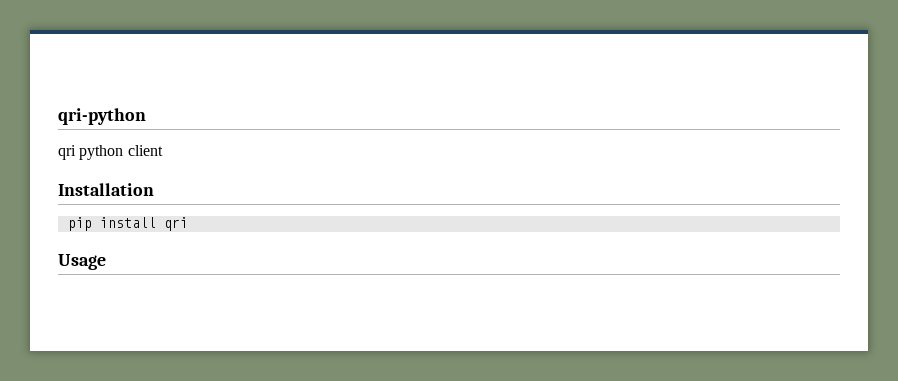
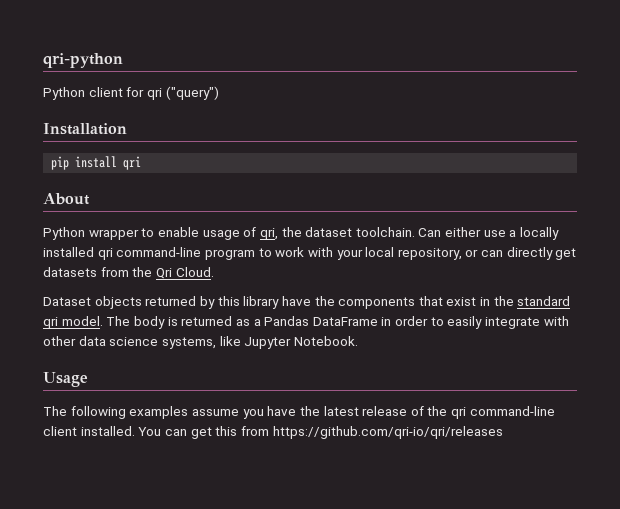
[58,145,163,160] qri python client -> [43,86,219,100] Python client for qri ("query")
[58,254,106,270] Usage -> [43,193,90,205] [43,227,560,240] [43,247,577,260] [43,267,214,279] [43,296,571,309] [43,316,569,329] [43,336,358,349] [43,372,88,387] [43,406,555,419] [43,426,503,439] About // Python wrapper to enable usage of qri, the dataset toolchain. Can either use a locally installed qri command-line program to work with your local repository, or can directly get datasets from the Qri Cloud. // Dataset objects returned by this library have the components that exist in the standard qri model. The body is returned as a Pandas DataFrame in order to easily integrate with other data science systems, like Jupyter Notebook. // Usage // The following examples assume you have the latest release of the qri command-line client installed. You can get this from https://github.com/qri-io/qri/releases

